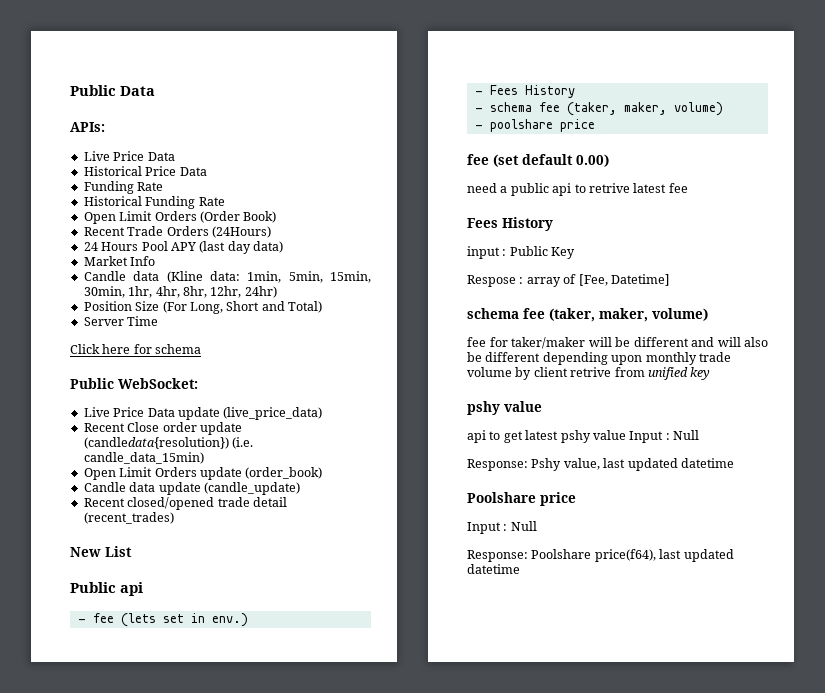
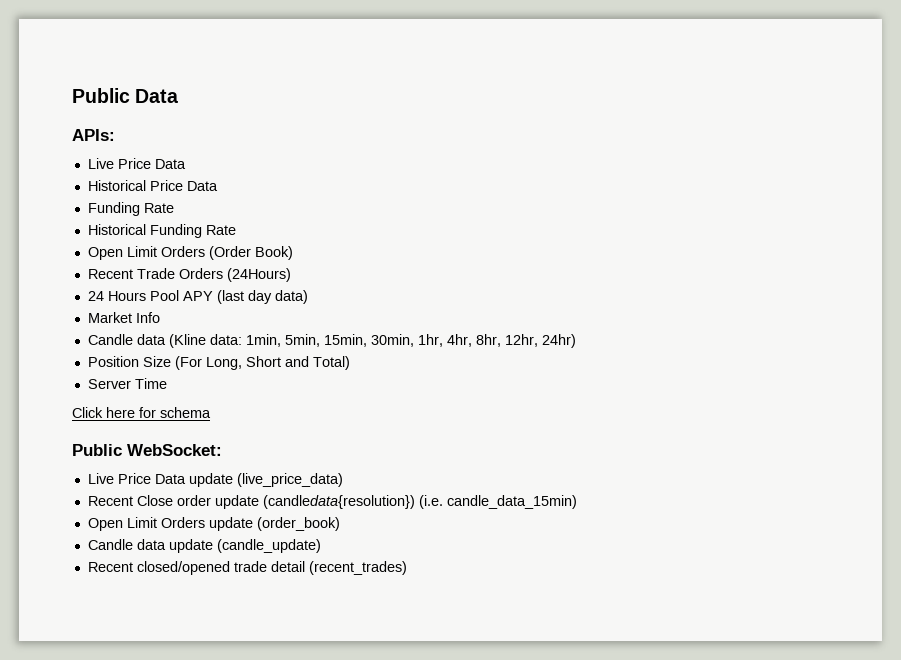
[70,546,132,557] [70,582,143,596] [77,613,248,627] [474,85,575,98] [474,102,723,116] [474,119,595,132] [467,154,609,167] [467,183,688,196] [467,217,553,231] [467,246,576,259] [467,274,670,287] [467,308,708,322] [467,337,768,349] [467,352,731,365] [467,367,711,380] [467,401,542,415] [467,430,699,443] [467,458,734,471] [467,492,576,506] [467,521,537,534] [467,549,734,562] [467,564,520,574] // New List // Public api // - fee (lets set in env.) // - Fees History // - schema fee (taker, maker, volume) // - poolshare price // fee (set default 0.00) // need a public api to retrive latest fee // Fees History // input : Public Key // Respose : array of [Fee, Datetime] // schema fee (taker, maker, volume) // fee for taker/maker will be different and will also be different depending upon monthly trade volume by client retrive from unified key // pshy value // api to get latest pshy value Input : Null // Response: Pshy value, last updated datetime // Poolshare price // Input : Null // Response: Poolshare price(f64), last updated datetime -> (407, 568) none

